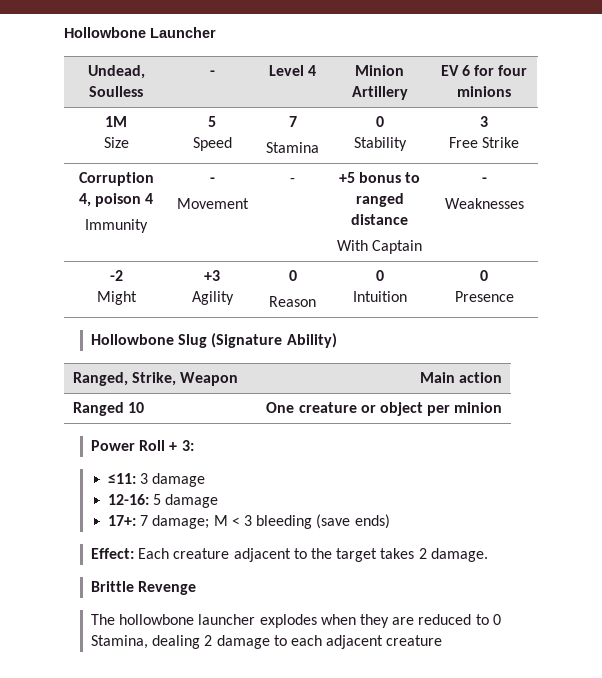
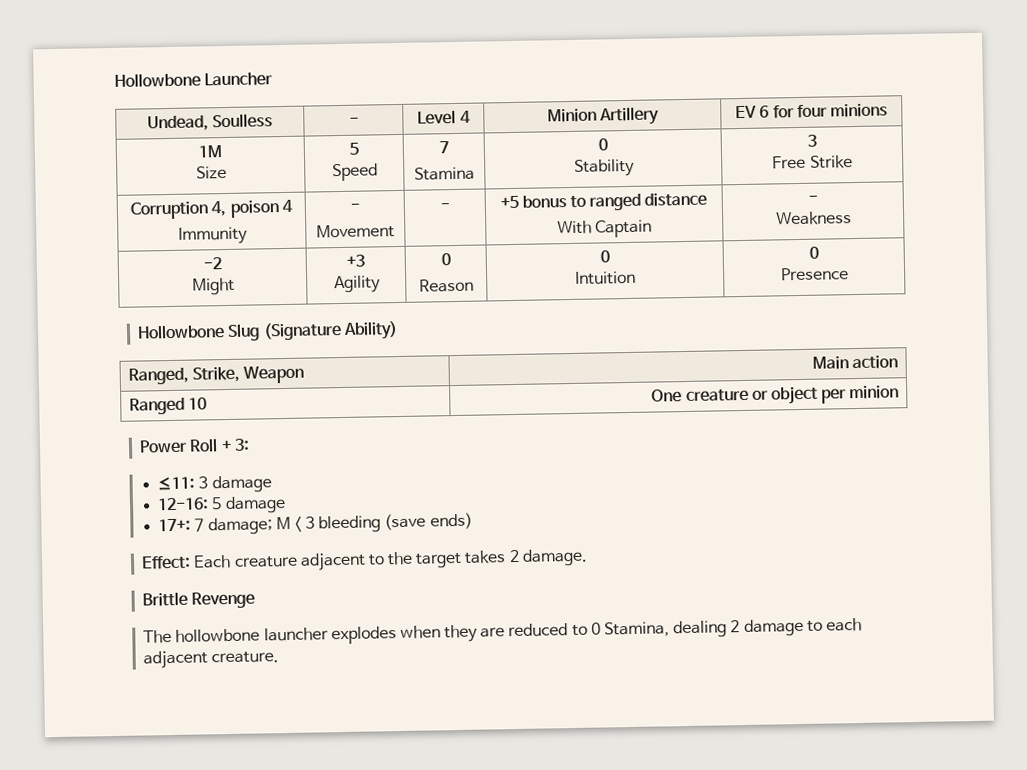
[444,198,524,209] Weaknesses -> [775,211,852,226] Weakness
[386,635,443,646] creature -> [211,651,280,664] creature.

